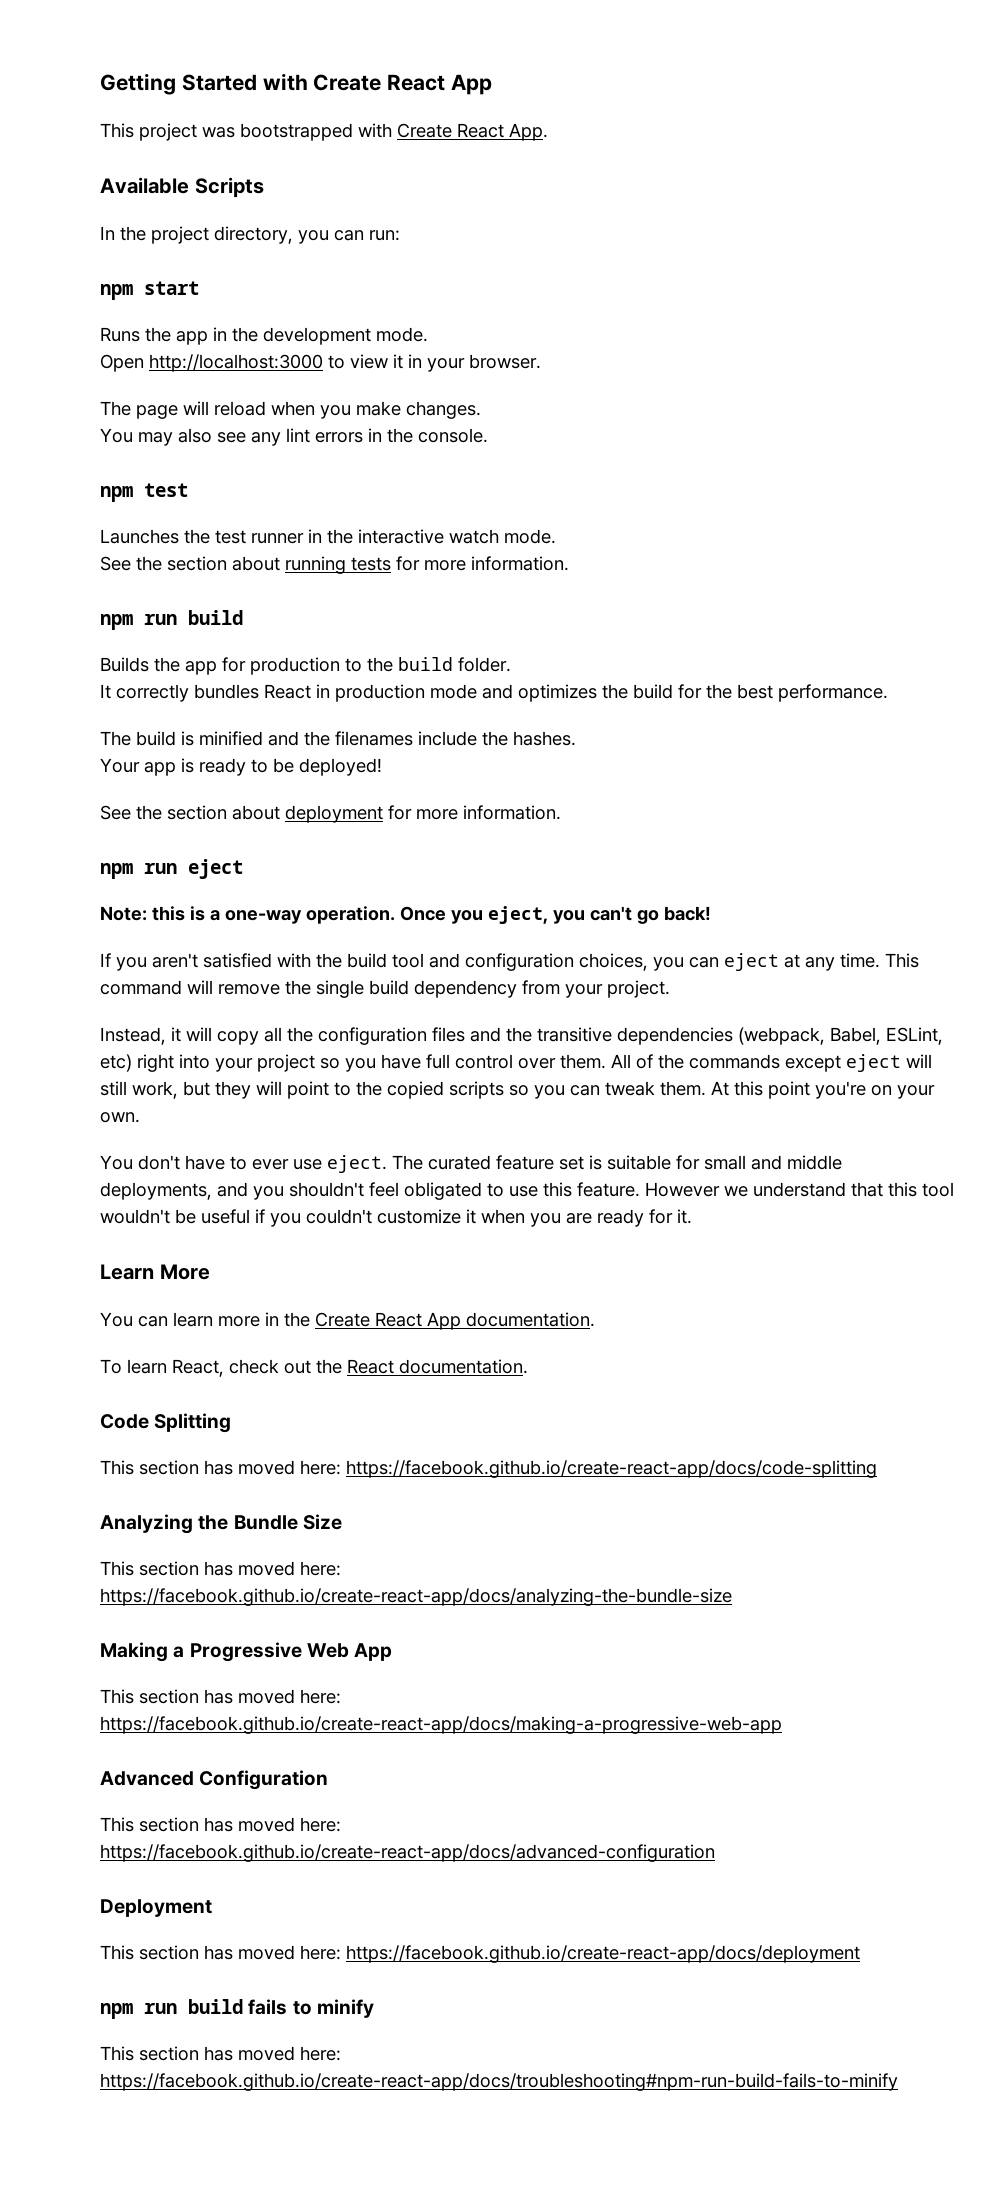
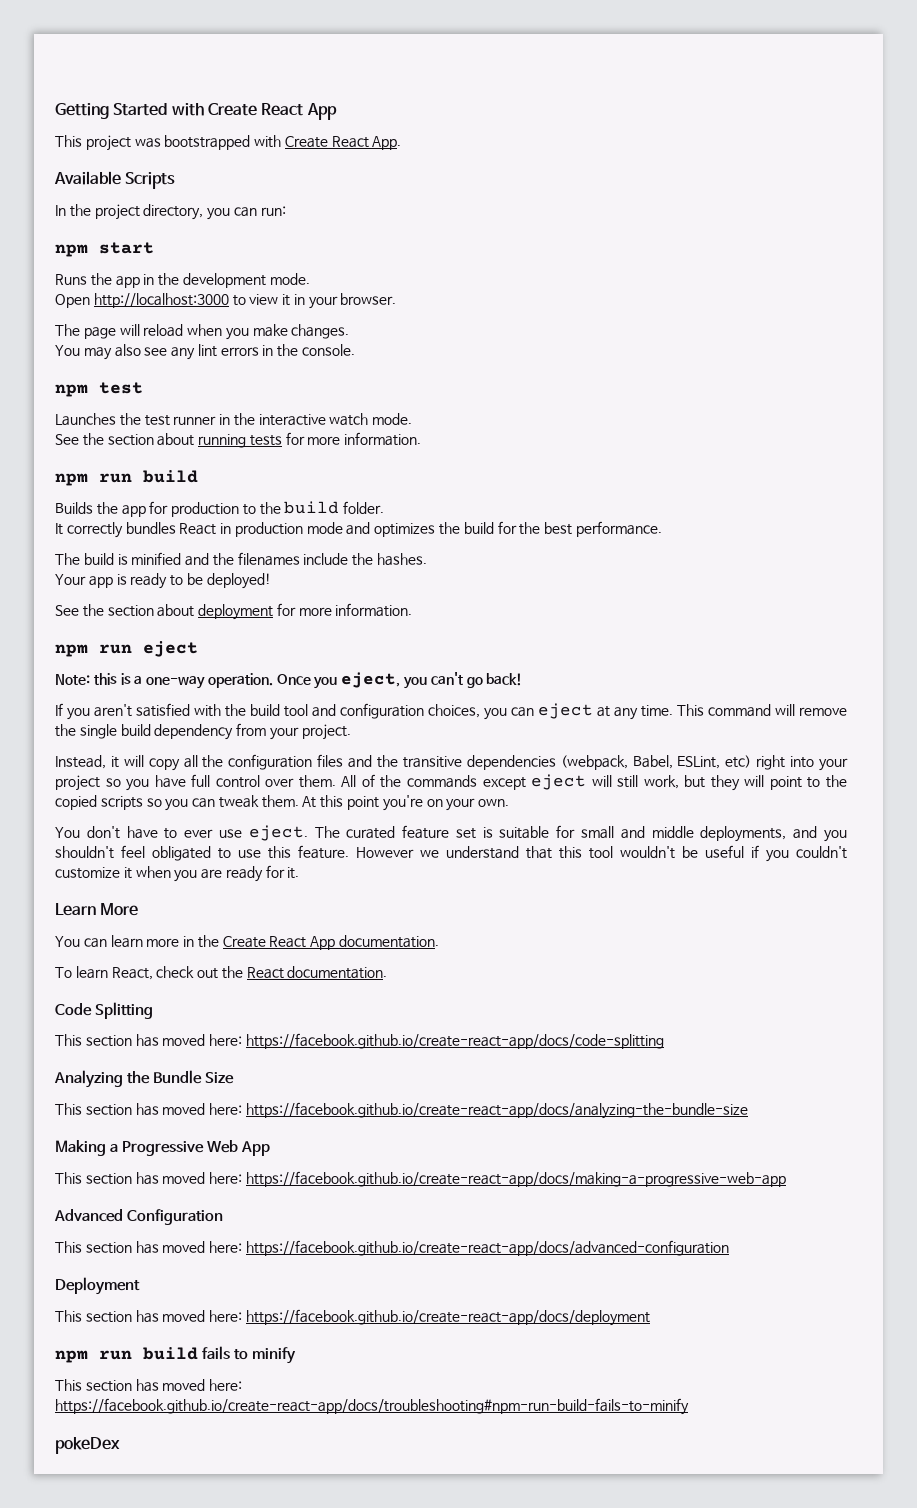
(898, 2082) none -> [55,1437,120,1454] // pokeDex

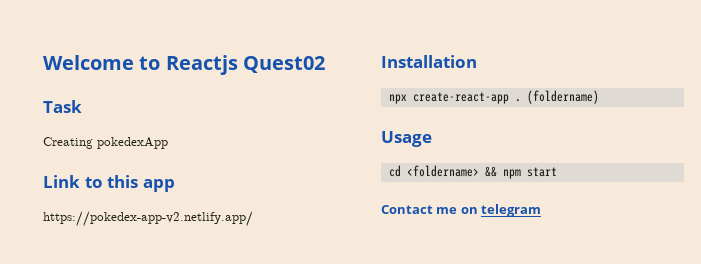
[55,103,337,120] [55,135,402,151] [54,171,176,189] [55,204,286,220] [55,242,154,257] [55,273,310,288] [55,293,397,309] [55,324,350,340] [55,344,356,360] [55,382,143,397] [55,413,413,426] [55,432,422,448] [55,470,198,486] [55,501,385,517] [55,521,662,538] [55,552,428,566] [55,573,271,589] [55,603,413,620] [55,641,198,657] [55,672,523,689] [55,703,847,720] [55,723,351,740] [55,754,849,771] [55,774,847,791] [55,795,510,811] [55,825,847,842] [55,845,847,862] [55,865,300,882] [55,903,139,916] [55,935,440,950] [55,966,388,980] [55,1002,153,1019] [55,1033,664,1049] [54,1070,234,1088] [55,1102,748,1119] [55,1140,270,1156] [55,1171,786,1187] [54,1209,223,1225] [55,1240,729,1256] [55,1277,140,1295] [55,1309,650,1326] [55,1346,296,1364] [55,1379,243,1392] [55,1398,689,1415] [55,1437,120,1454] Getting Started with Create React App // This project was bootstrapped with Create React App. // Available Scripts // In the project directory, you can run: // npm start // Runs the app in the development mode. // Open http://localhost:3000 to view it in your browser. // The page will reload when you make changes. // You may also see any lint errors in the console. // npm test // Launches the test runner in the interactive watch mode. // See the section about running tests for more information. // npm run build // Builds the app for production to the build folder. // It correctly bundles React in production mode and optimizes the build for the best performance. // The build is minified and the filenames include the hashes. // Your app is ready to be deployed! // See the section about deployment for more information. // npm run eject // Note: this is a one-way operation. Once you eject, you can't go back! // If you aren't satisfied with the build tool and configuration choices, you can eject at any time. This command will remove the single build dependency from your project. // Instead, it will copy all the configuration files and the transitive dependencies (webpack, Babel, ESLint, etc) right into your project so you have full control over them. All of the commands except eject will still work, but they will point to the copied scripts so you can tweak them. At this point you're on your own. // You don't have to ever use eject. The curated feature set is suitable for small and middle deployments, and you shouldn't feel obligated to use this feature. However we understand that this tool wouldn't be useful if you couldn't customize it when you are ready for it. // Learn More // You can learn more in the Create React App documentation. // To learn React, check out the React documentation. // Code Splitting // This section has moved here: https://facebook.github.io/create-react-app/docs/code-splitting // Analyzing the Bundle Size // This section has moved here: https://facebook.github.io/create-react-app/docs/analyzing-the-bundle-size // Making a Progressive Web App // This section has moved here: https://facebook.github.io/create-react-app/docs/making-a-progressive-web-app // Advanced Configuration // This section has moved here: https://facebook.github.io/create-react-app/docs/advanced-configuration // Deployment // This section has moved here: https://facebook.github.io/create-react-app/docs/deployment // npm run build fails to minify // This section has moved here: https://facebook.github.io/create-react-app/docs/troubleshooting#npm-run-build-fails-to-minify // pokeDex -> [43,55,325,75] [43,100,82,113] [43,137,168,149] [43,175,175,192] [43,211,253,227] [381,55,477,68] [388,90,599,104] [381,131,432,147] [388,165,557,179] [381,204,542,217] Welcome to Reactjs Quest02 // Task // Creating pokedexApp // Link to this app // https://pokedex-app-v2.netlify.app/ // Installation // npx create-react-app . (foldername) // Usage // cd <foldername> && npm start // Contact me on telegram

